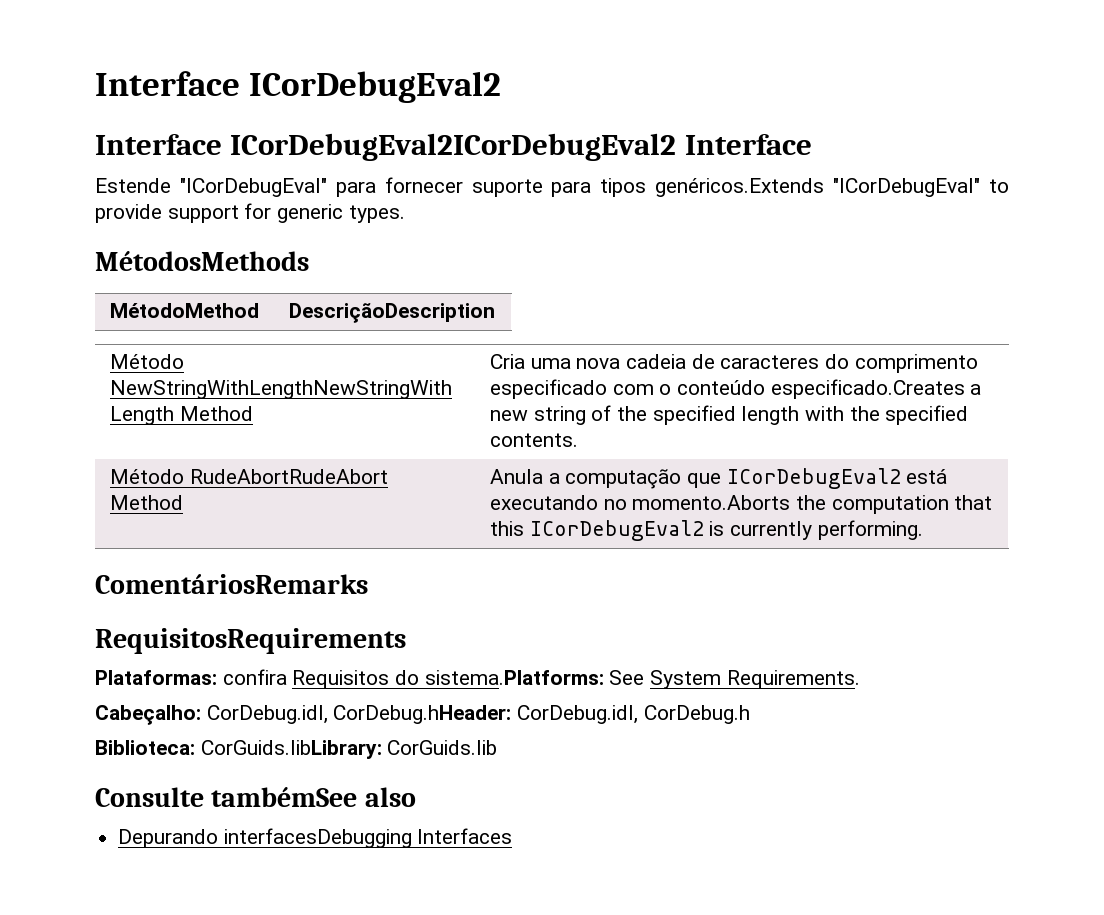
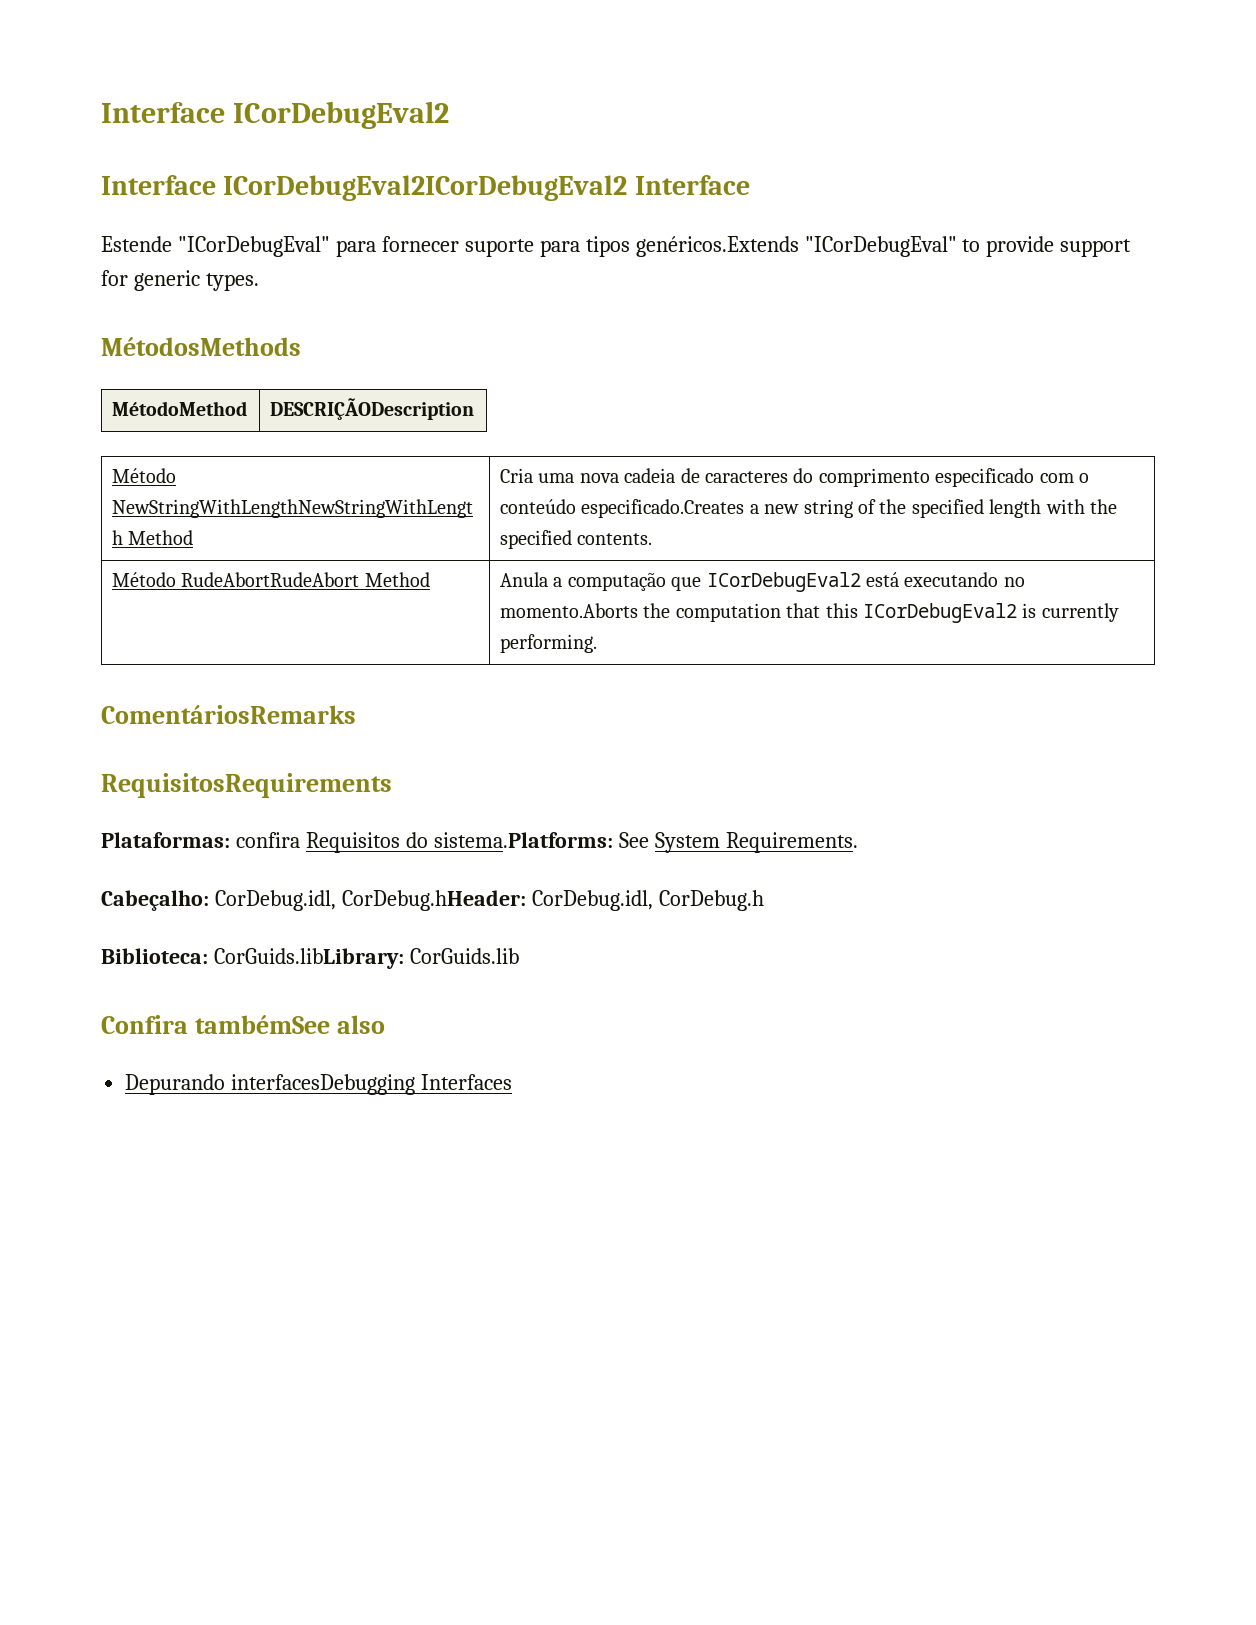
[288,303,495,323] DescriçãoDescription -> [270,398,475,420] DESCRIÇÃODescription
[95,787,204,807] Consulte -> [101,1015,188,1034] Confira

